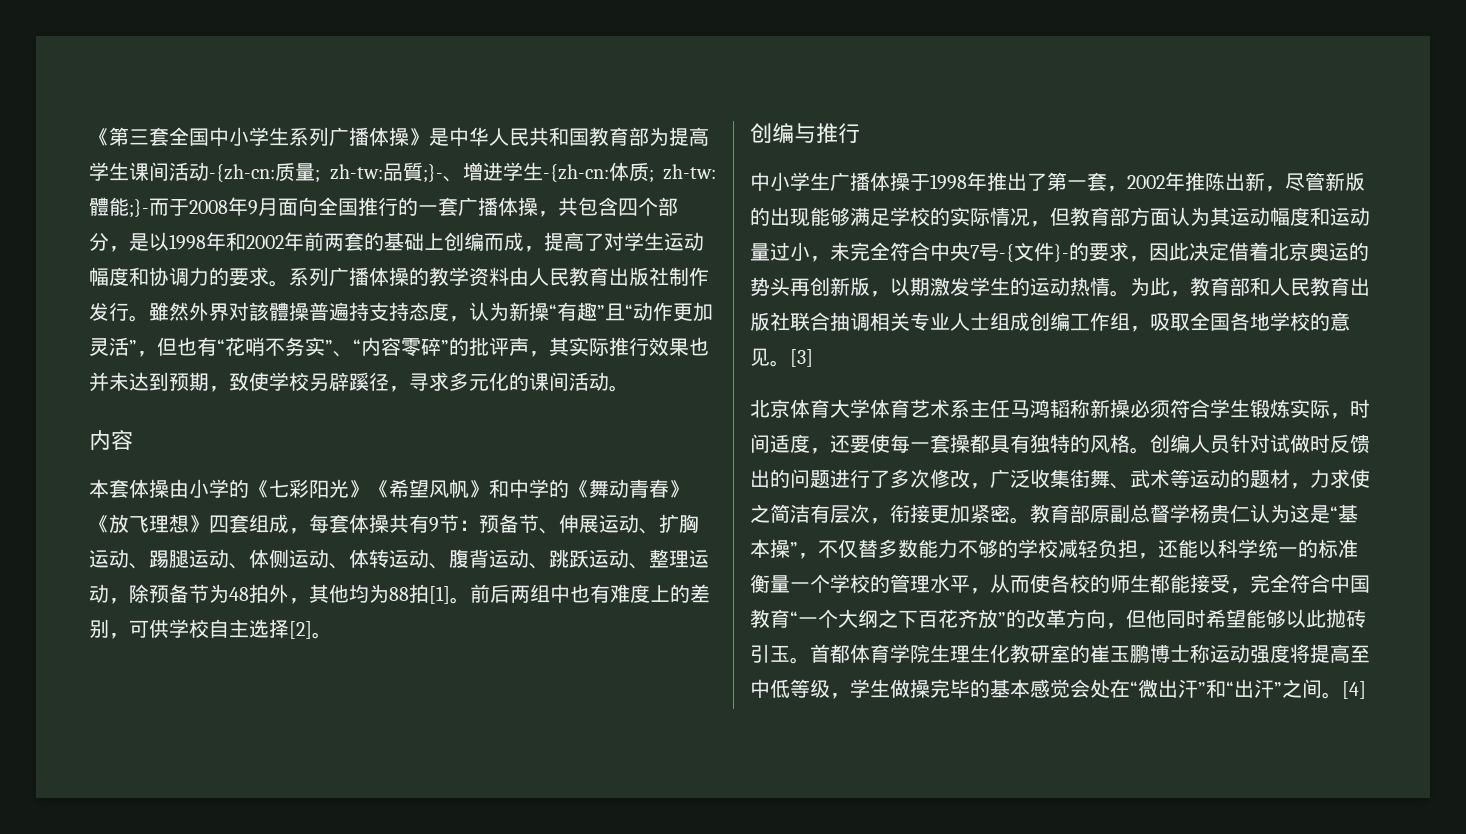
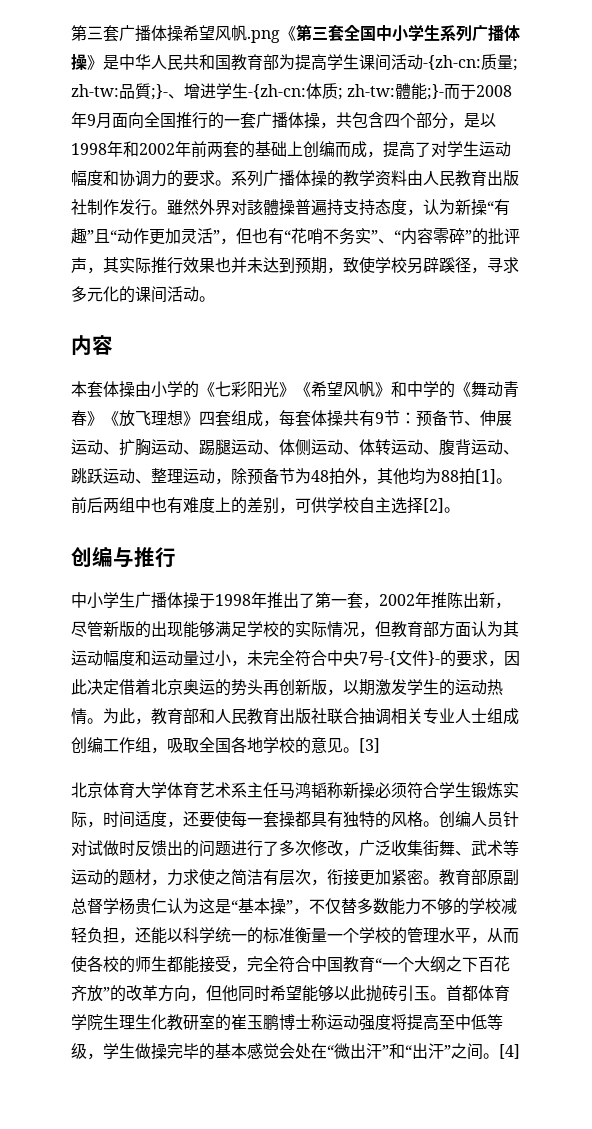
(89, 137) none -> [71,25,280,43] 第三套广播体操希望风帆.png

